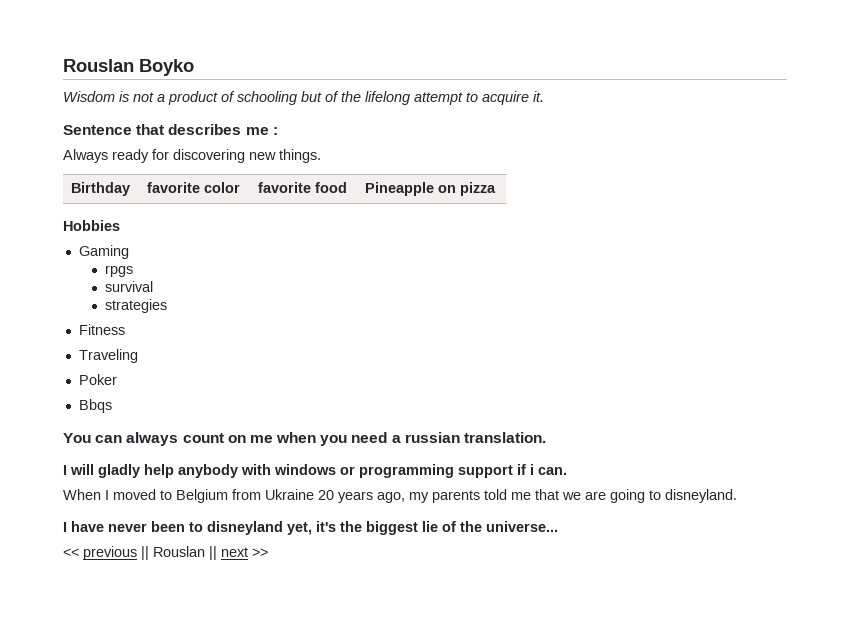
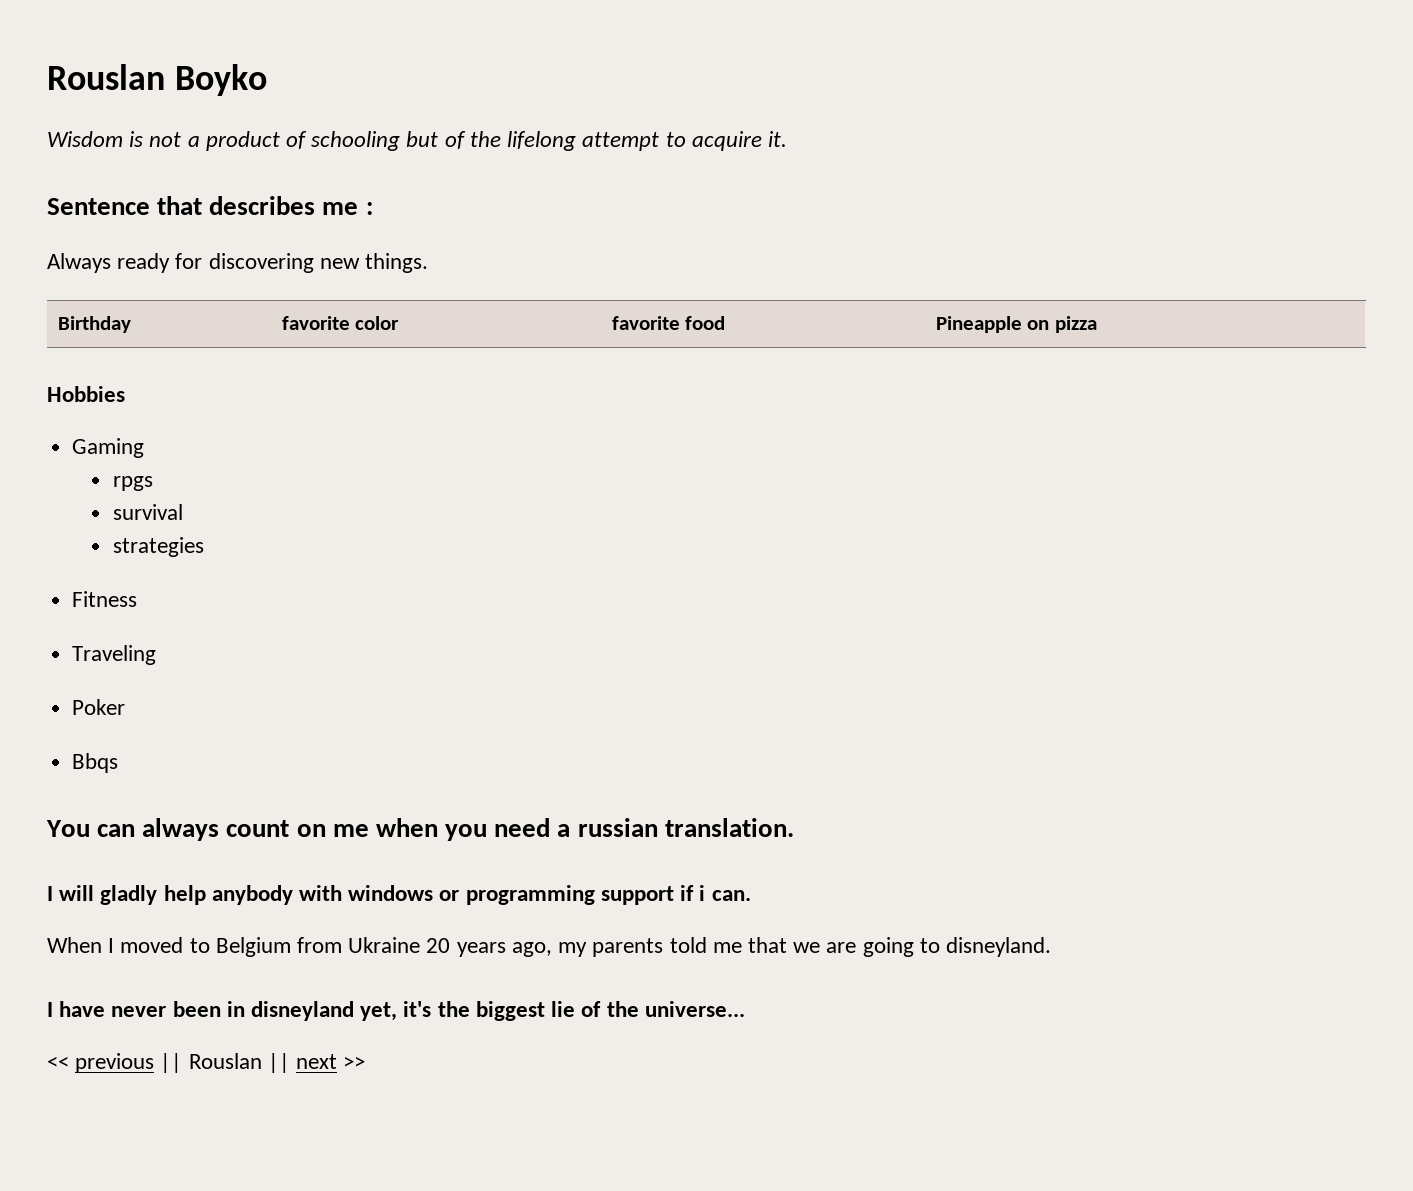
[189,522,203,532] to -> [226,1001,245,1017] in

